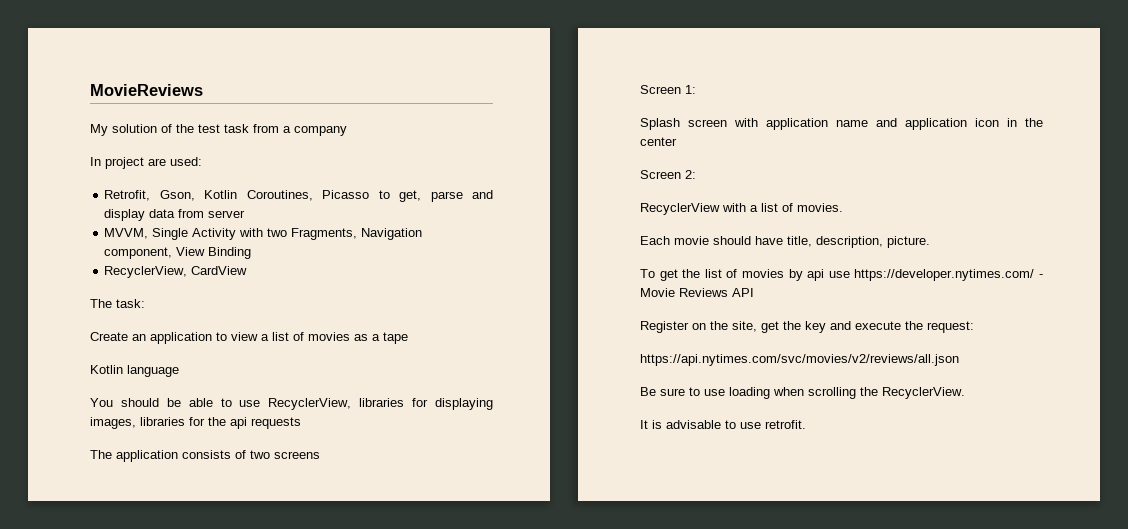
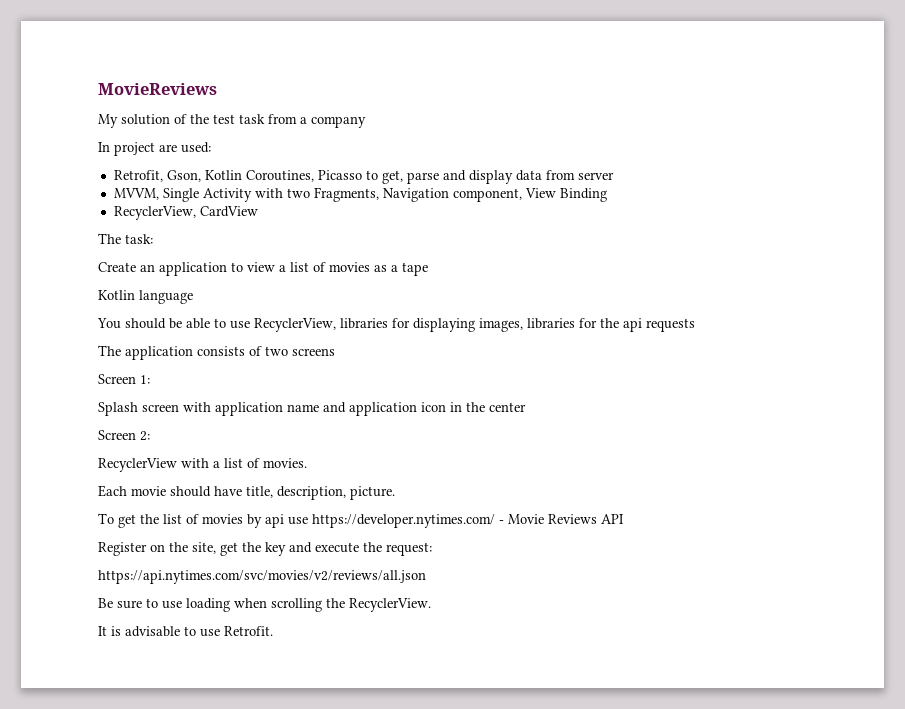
[765,420,806,429] retrofit. -> [224,626,273,636] Retrofit.

